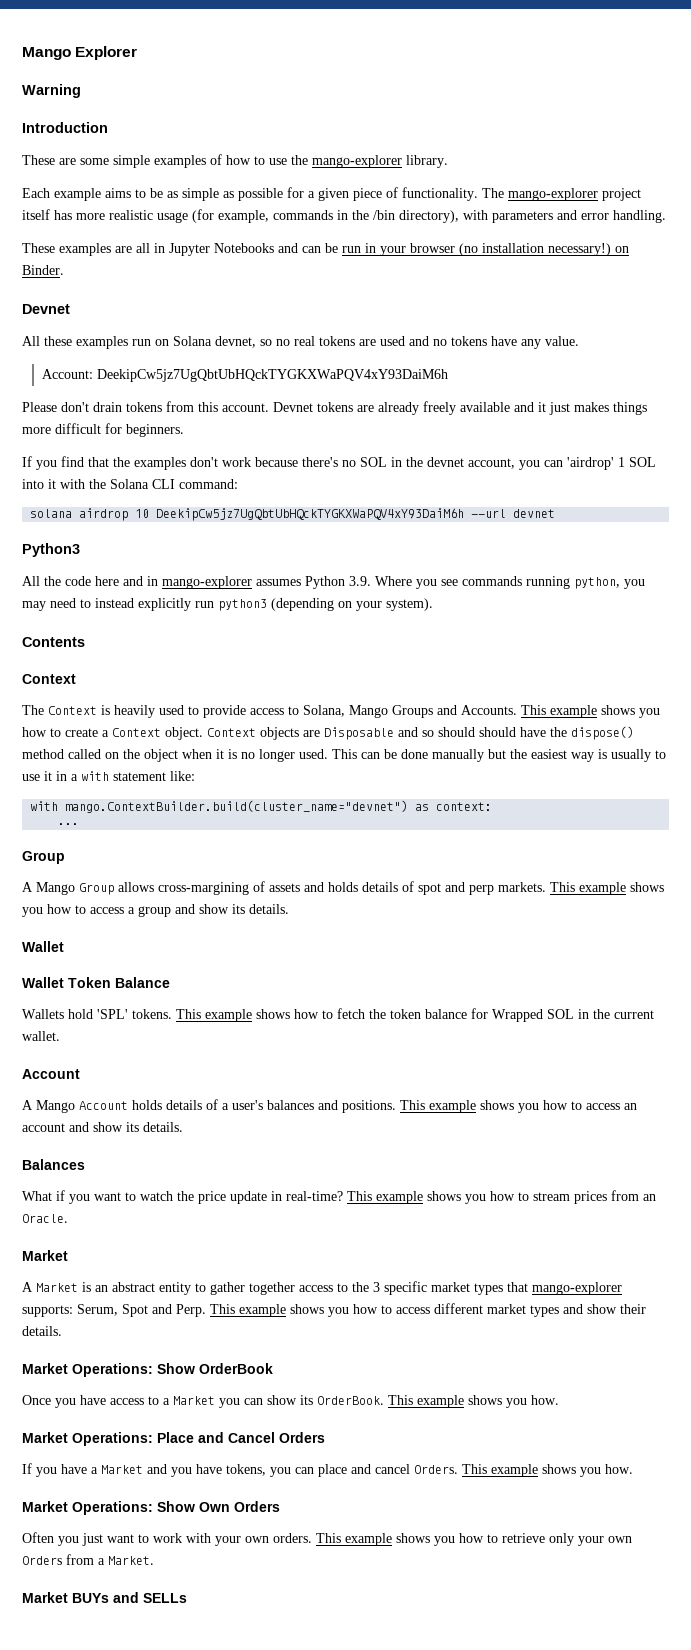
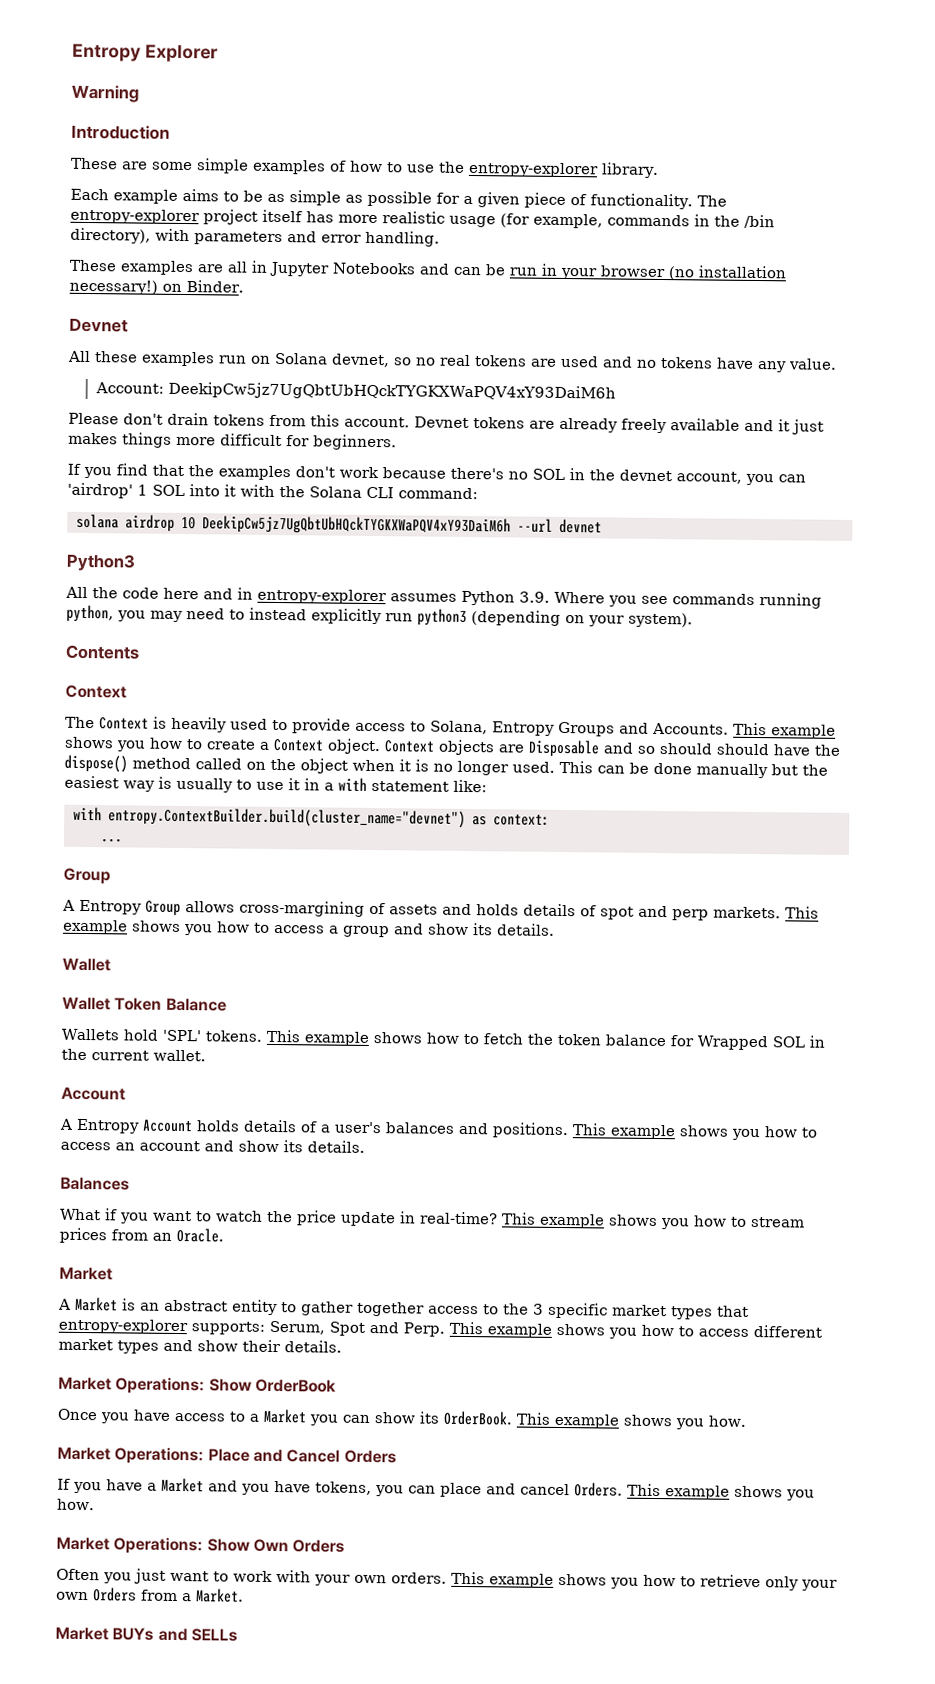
[22,47,71,60] Mango -> [72,43,141,62] Entropy
[312,155,402,168] mango-explorer -> [468,161,599,178] entropy-explorer
[508,188,598,201] mango-explorer -> [70,208,200,225] entropy-explorer
[162,576,252,589] mango-explorer -> [257,588,387,605] entropy-explorer
[349,705,388,718] Mango -> [492,721,555,736] Entropy
[65,800,409,813] mango.ContextBuilder.build(cluster_name="devnet") -> [108,807,466,828] entropy.ContextBuilder.build(cluster_name="devnet")
[36,882,75,895] Mango -> [79,899,142,915] Entropy
[36,1100,75,1113] Mango -> [76,1118,140,1134] Entropy
[532,1282,622,1295] mango-explorer -> [58,1318,188,1335] entropy-explorer

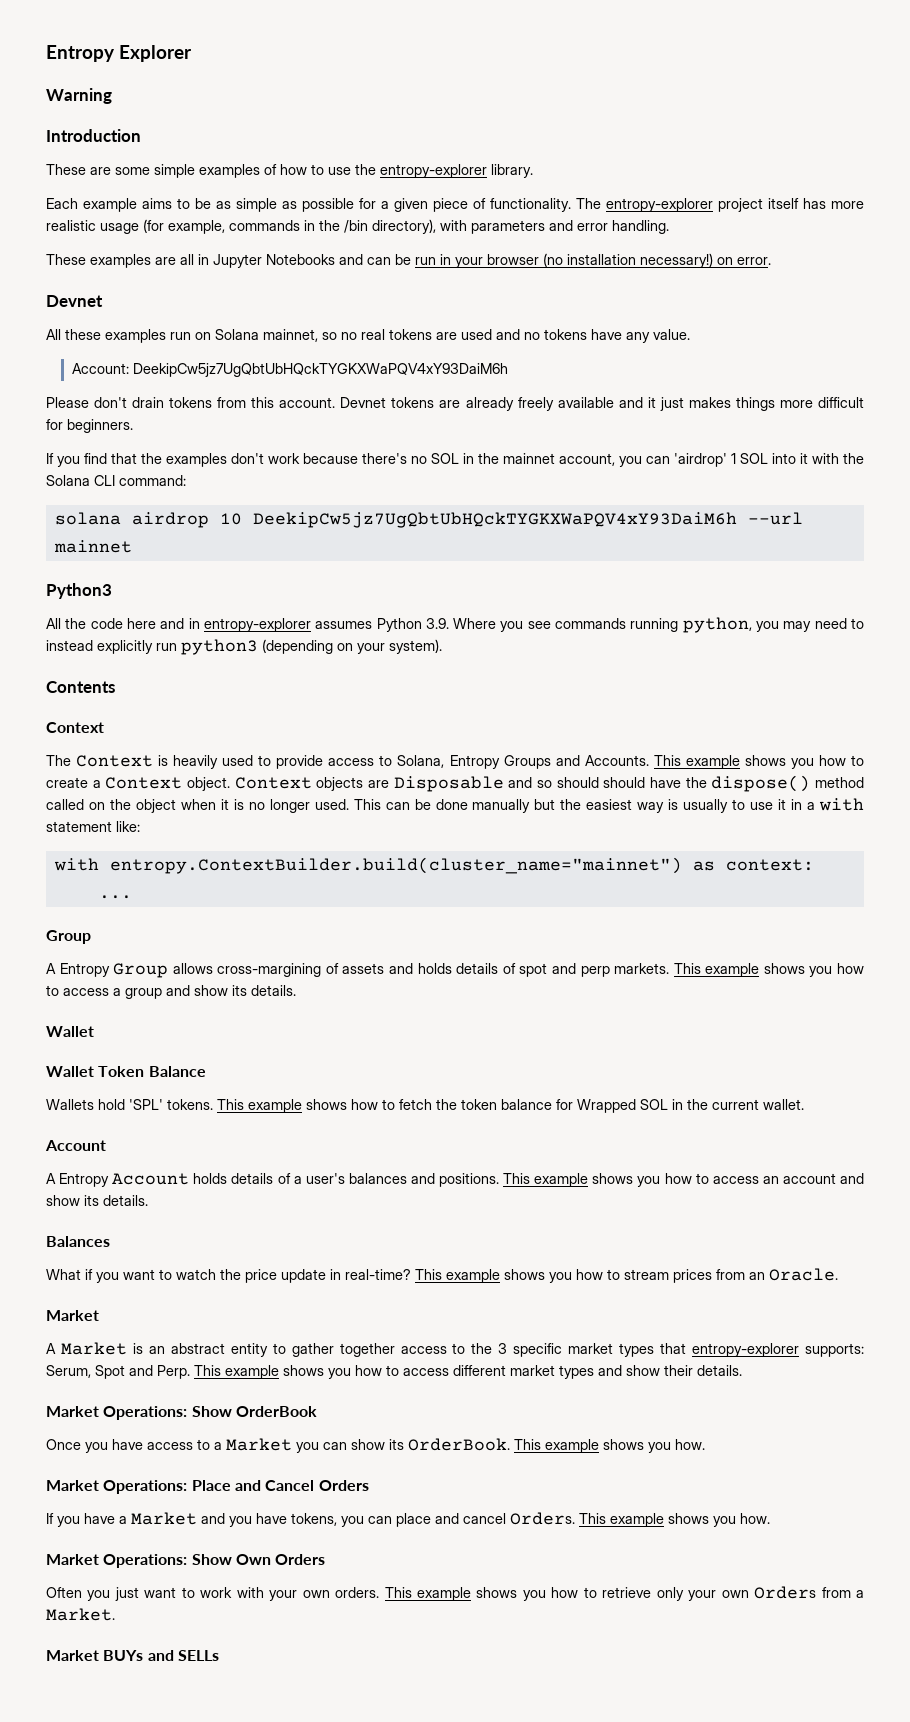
[186,280,244,293] Binder. -> [737,257,771,265] error.
[331,353,390,368] devnet, -> [263,329,318,342] mainnet,
[619,469,672,482] devnet -> [503,453,555,464] mainnet
[559,518,602,534] devnet -> [53,540,132,553] mainnet
[108,807,466,828] entropy.ContextBuilder.build(cluster_name="devnet") -> [109,857,682,874] entropy.ContextBuilder.build(cluster_name="mainnet")

